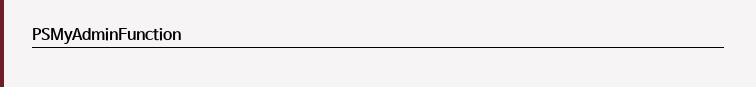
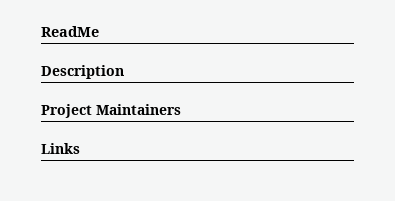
[32,28,181,45] PSMyAdminFunction -> [41,26,99,37] [41,65,124,79] [41,104,181,118] [41,143,80,154] ReadMe // Description // Project Maintainers // Links

